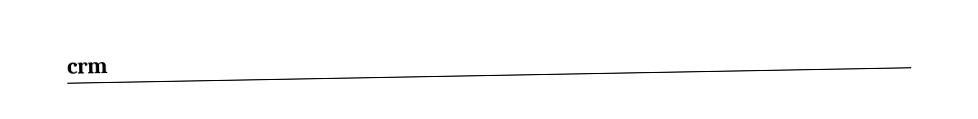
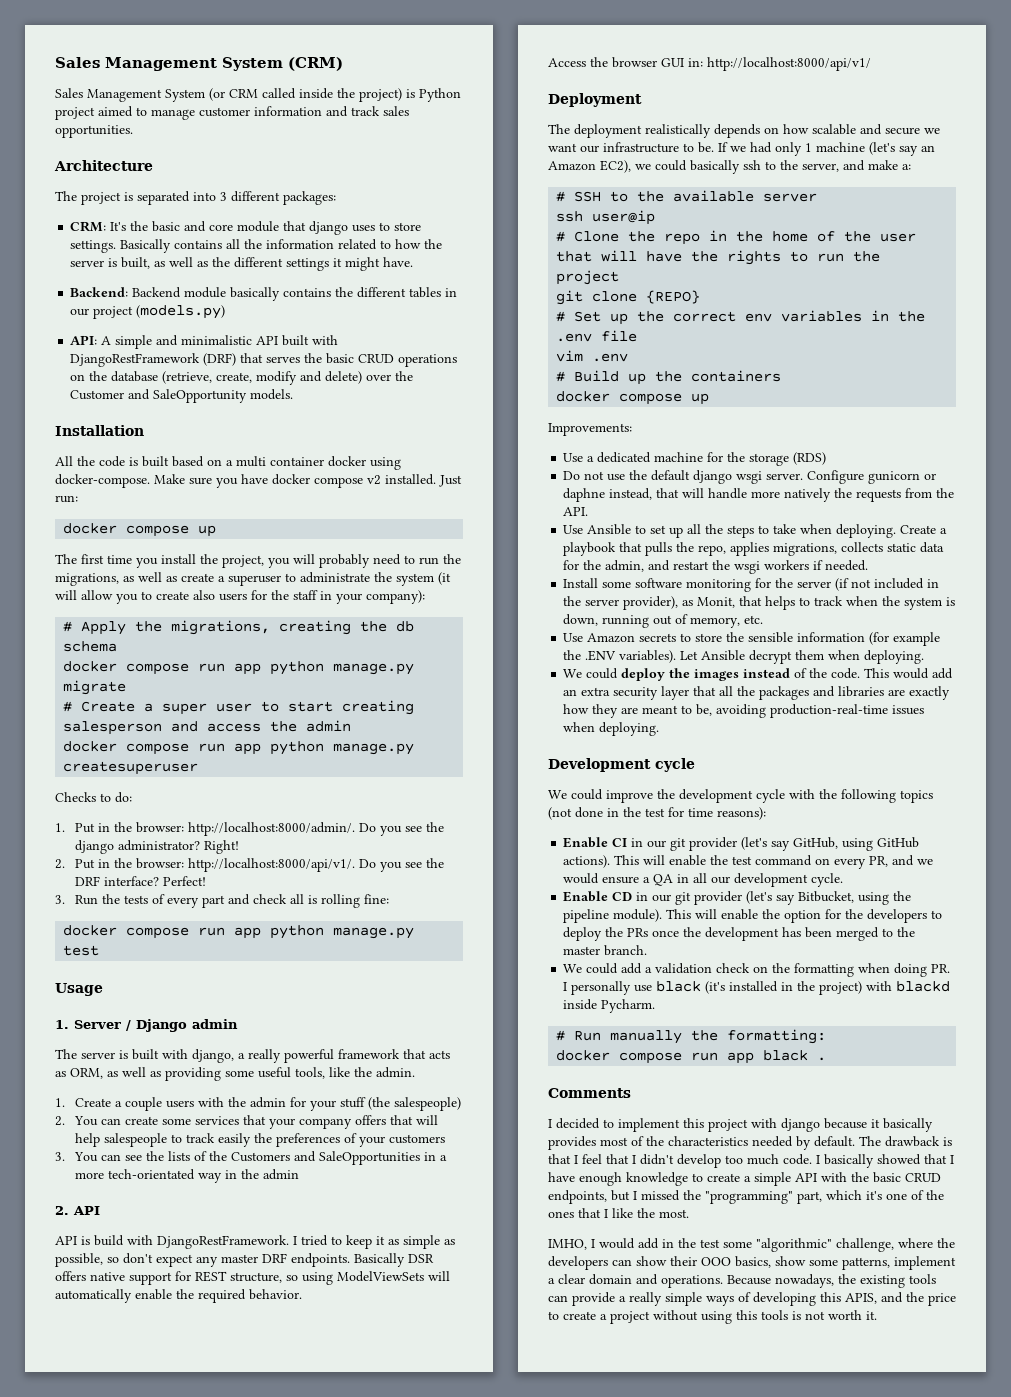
[66,60,109,74] crm -> [55,57,343,71] [55,88,461,102] [55,106,409,120] [55,125,133,138] [54,160,153,171] [55,191,336,205] [70,221,422,235] [70,239,443,253] [70,257,414,271] [70,287,458,301] [70,305,226,319] [70,335,339,349] [70,353,458,367] [70,371,414,385] [70,389,294,403] [55,425,144,436] [55,456,401,470] [55,474,462,488] [55,495,78,503] [63,523,217,537] [55,554,461,568] [55,572,451,586] [55,590,425,604] [63,620,415,635] [63,641,118,652] [63,661,415,675] [63,680,127,695] [63,700,415,715] [63,720,352,735] [63,741,415,755] [63,761,199,775] [55,792,132,803] [55,822,444,836] [74,840,239,854] [55,858,444,872] [74,876,206,886] [55,894,389,908] [63,925,415,939] [63,945,100,956] [55,983,103,996] [55,1019,238,1032] [55,1049,450,1063] [55,1067,415,1081] [55,1097,461,1111] [55,1115,438,1129] [74,1133,445,1147] [55,1151,447,1165] [74,1169,299,1183] [55,1206,100,1215] [55,1235,455,1249] [55,1253,434,1267] [55,1271,450,1285] [55,1289,302,1303] [548,57,871,71] [548,93,642,107] [548,124,940,138] [548,142,935,156] [548,160,911,174] [556,190,818,202] [556,210,656,225] [556,230,917,245] [556,250,881,265] [556,270,620,285] [556,290,701,305] [556,310,926,325] [556,330,638,342] [556,350,629,362] [556,370,782,385] [556,391,710,405] [548,423,632,436] [563,452,827,466] [563,470,937,484] [563,488,955,502] [563,507,589,516] [563,524,948,538] [563,542,945,556] [563,560,869,574] [563,578,940,592] [563,596,956,610] [563,614,764,628] [563,632,941,646] [563,650,925,664] [563,668,954,681] [563,686,951,700] [563,704,925,718] [563,722,660,736] [548,758,695,772] [548,789,933,803] [548,807,766,820] [563,837,920,851] [563,855,934,869] [563,873,844,887] [563,891,912,905] [563,909,943,923] [563,927,916,941] [563,945,648,956] [563,963,951,977] [563,981,951,995] [563,999,656,1013] [556,1029,827,1044] [556,1050,827,1064] [548,1088,631,1098] [548,1118,933,1132] [548,1136,952,1150] [548,1154,954,1168] [548,1172,941,1186] [548,1190,944,1204] [548,1208,689,1218] [548,1238,955,1252] [548,1256,956,1270] [548,1274,936,1288] [548,1292,956,1306] [548,1310,877,1324] Sales Management System (CRM) // Sales Management System (or CRM called inside the project) is Python project aimed to manage customer information and track sales opportunities. // Architecture // The project is separated into 3 different packages: // CRM: It's the basic and core module that django uses to store settings. Basically contains all the information related to how the server is built, as well as the different settings it might have. // Backend: Backend module basically contains the different tables in our project (models.py) // API: A simple and minimalistic API built with DjangoRestFramework (DRF) that serves the basic CRUD operations on the database (retrieve, create, modify and delete) over the Customer and SaleOpportunity models. // Installation // All the code is built based on a multi container docker using docker-compose. Make sure you have docker compose v2 installed. Just run: // docker compose up // The first time you install the project, you will probably need to run the migrations, as well as create a superuser to administrate the system (it will allow you to create also users for the staff in your company): // # Apply the migrations, creating the db schema // docker compose run app python manage.py migrate // # Create a super user to start creating salesperson and access the admin // docker compose run app python manage.py createsuperuser // Checks to do: // 1. Put in the browser: http://localhost:8000/admin/. Do you see the django administrator? Right! // 2. Put in the browser: http://localhost:8000/api/v1/. Do you see the DRF interface? Perfect! // 3. Run the tests of every part and check all is rolling fine: // docker compose run app python manage.py test // Usage // 1. Server / Django admin // The server is built with django, a really powerful framework that acts as ORM, as well as providing some useful tools, like the admin. // 1. Create a couple users with the admin for your stuff (the salespeople) // 2. You can create some services that your company offers that will help salespeople to track easily the preferences of your customers // 3. You can see the lists of the Customers and SaleOpportunities in a more tech-orientated way in the admin // 2. API // API is build with DjangoRestFramework. I tried to keep it as simple as possible, so don't expect any master DRF endpoints. Basically DSR offers native support for REST structure, so using ModelViewSets will automatically enable the required behavior. // Access the browser GUI in: http://localhost:8000/api/v1/ // Deployment // The deployment realistically depends on how scalable and secure we want our infrastructure to be. If we had only 1 machine (let's say an Amazon EC2), we could basically ssh to the server, and make a: // # SSH to the available server // ssh user@ip // # Clone the repo in the home of the user that will have the rights to run the project // git clone {REPO} // # Set up the correct env variables in the .env file // vim .env // # Build up the containers // docker compose up // Improvements: // Use a dedicated machine for the storage (RDS) // Do not use the default django wsgi server. Configure gunicorn or daphne instead, that will handle more natively the requests from the API. // Use Ansible to set up all the steps to take when deploying. Create a playbook that pulls the repo, applies migrations, collects static data for the admin, and restart the wsgi workers if needed. // Install some software monitoring for the server (if not included in the server provider), as Monit, that helps to track when the system is down, running out of memory, etc. // Use Amazon secrets to store the sensible information (for example the .ENV variables). Let Ansible decrypt them when deploying. // We could deploy the images instead of the code. This would add an extra security layer that all the packages and libraries are exactly how they are meant to be, avoiding production-real-time issues when deploying. // Development cycle // We could improve the development cycle with the following topics (not done in the test for time reasons): // Enable CI in our git provider (let's say GitHub, using GitHub actions). This will enable the test command on every PR, and we would ensure a QA in all our development cycle. // Enable CD in our git provider (let's say Bitbucket, using the pipeline module). This will enable the option for the developers to deploy the PRs once the development has been merged to the master branch. // We could add a validation check on the formatting when doing PR. I personally use black (it's installed in the project) with blackd inside Pycharm. // # Run manually the formatting: // docker compose run app black . // Comments // I decided to implement this project with django because it basically provides most of the characteristics needed by default. The drawback is that I feel that I didn't develop too much code. I basically showed that I have enough knowledge to create a simple API with the basic CRUD endpoints, but I missed the "programming" part, which it's one of the ones that I like the most. // IMHO, I would add in the test some "algorithmic" challenge, where the developers can show their OOO basics, show some patterns, implement a clear domain and operations. Because nowadays, the existing tools can provide a really simple ways of developing this APIS, and the price to create a project without using this tools is not worth it.

